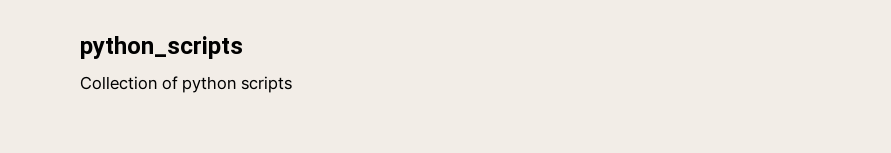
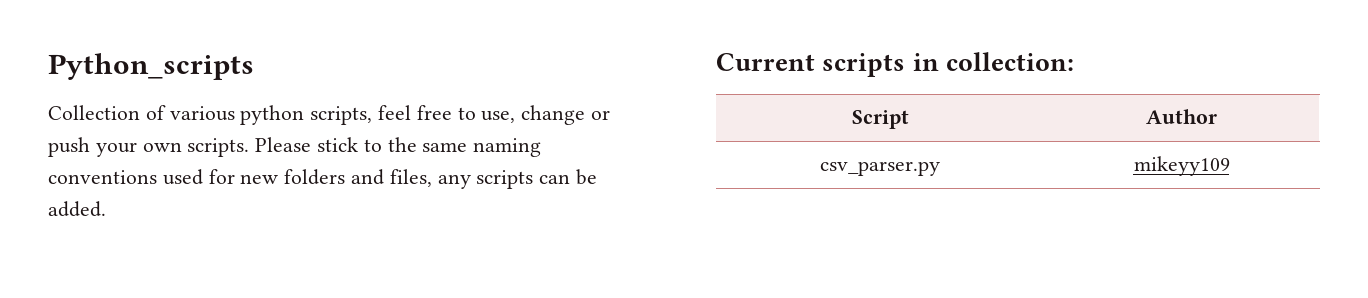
[80,36,243,59] python_scripts -> [48,53,254,80] Python_scripts
[182,76,292,93] python scripts -> [169,105,611,125] [48,137,542,157] [48,169,598,189] [48,201,106,217] [716,52,1074,77] [851,110,909,129] [1146,109,1217,124] [820,161,940,176] [1133,156,1230,176] various python scripts, feel free to use, change or push your own scripts. Please stick to the same naming conventions used for new folders and files, any scripts can be added. // Current scripts in collection: // Script | Author // csv_parser.py | mikeyy109

